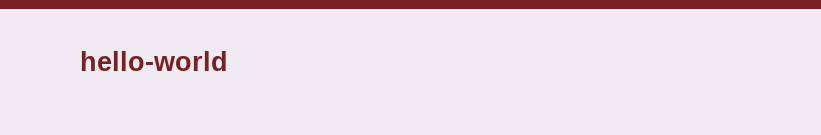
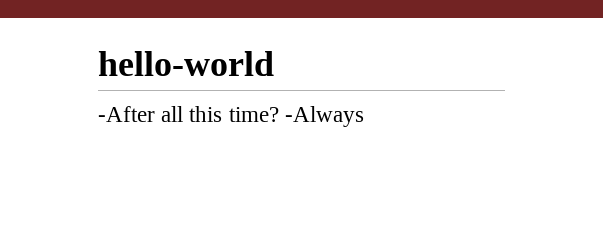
(228, 61) none -> [98,106,364,127] // -After all this time? -Always

